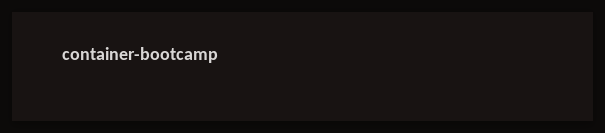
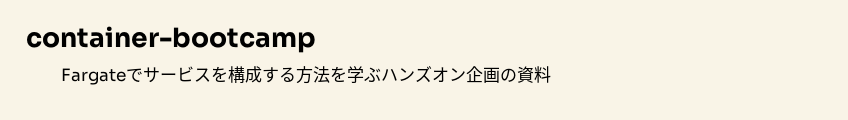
(218, 55) none -> [60,66,551,85] // Fargateでサービスを構成する方法を学ぶハンズオン企画の資料

